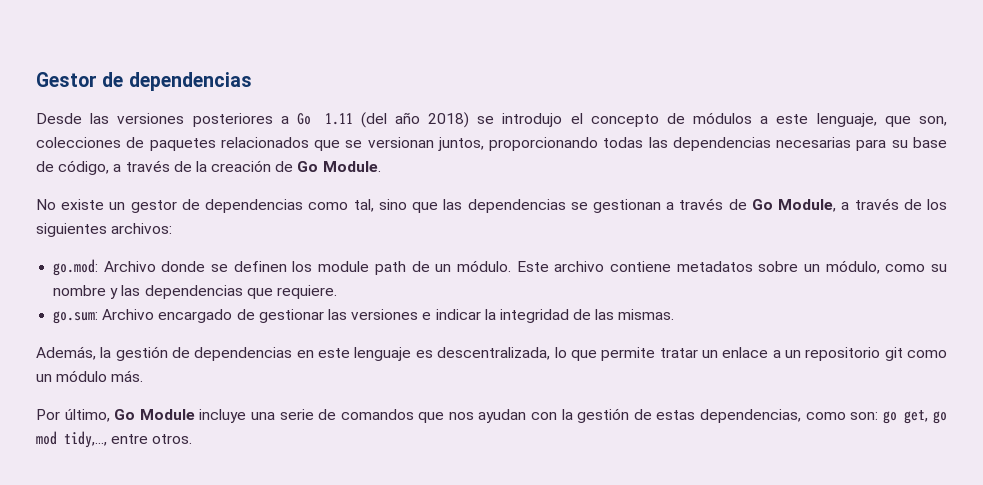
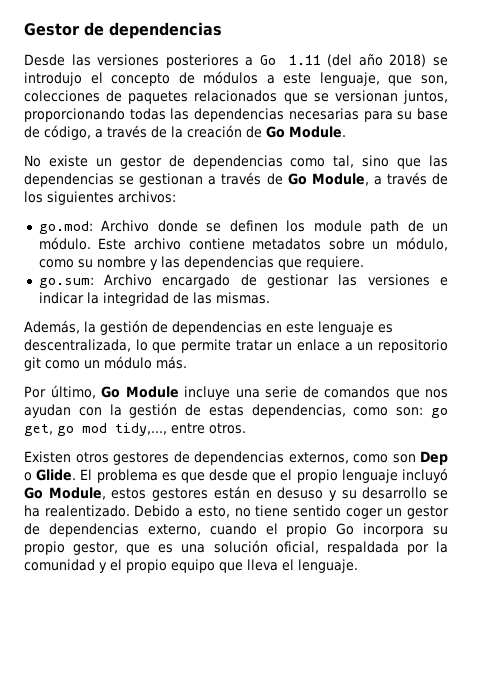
(193, 439) none -> [24,451,448,465] [24,468,449,483] [24,486,448,501] [24,505,449,519] [24,523,448,537] [24,540,448,555] [24,559,358,573] // Existen otros gestores de dependencias externos, como son Dep o Glide. El problema es que desde que el propio lenguaje incluyó Go Module, estos gestores están en desuso y su desarrollo se ha realentizado. Debido a esto, no tiene sentido coger un gestor de dependencias externo, cuando el propio Go incorpora su propio gestor, que es una solución oficial, respaldada por la comunidad y el propio equipo que lleva el lenguaje.

